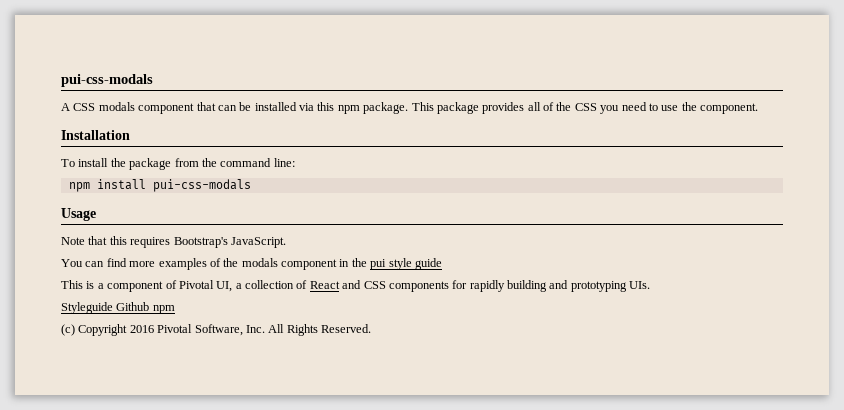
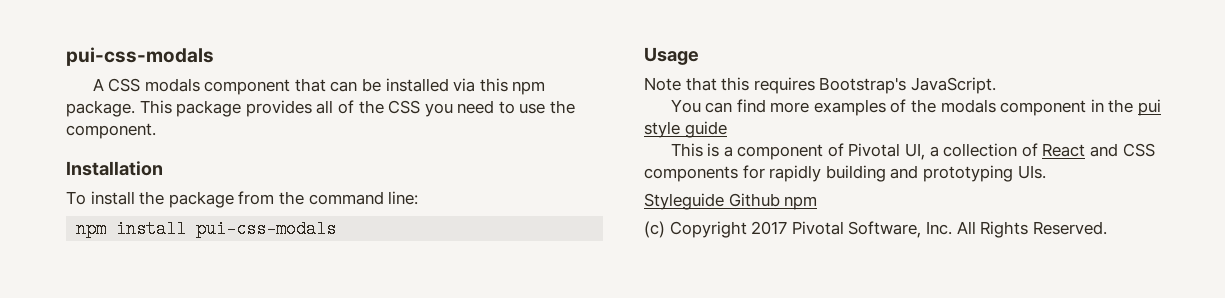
[129,325,154,333] 2016 -> [751,221,788,235] 2017

